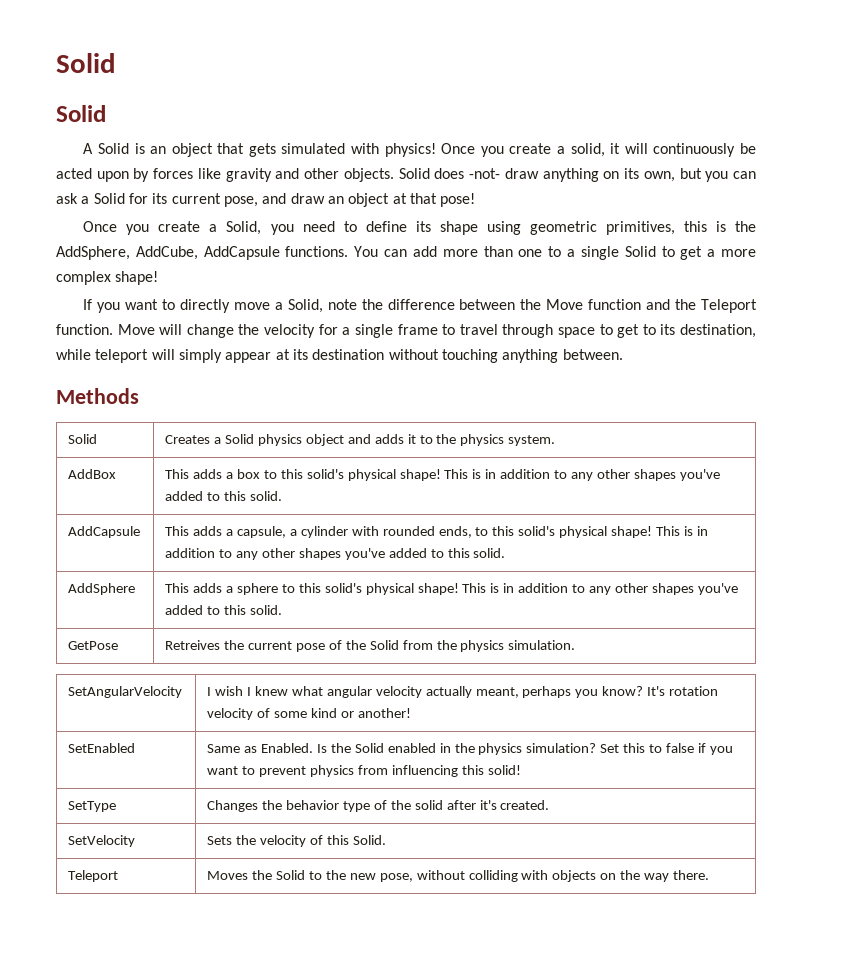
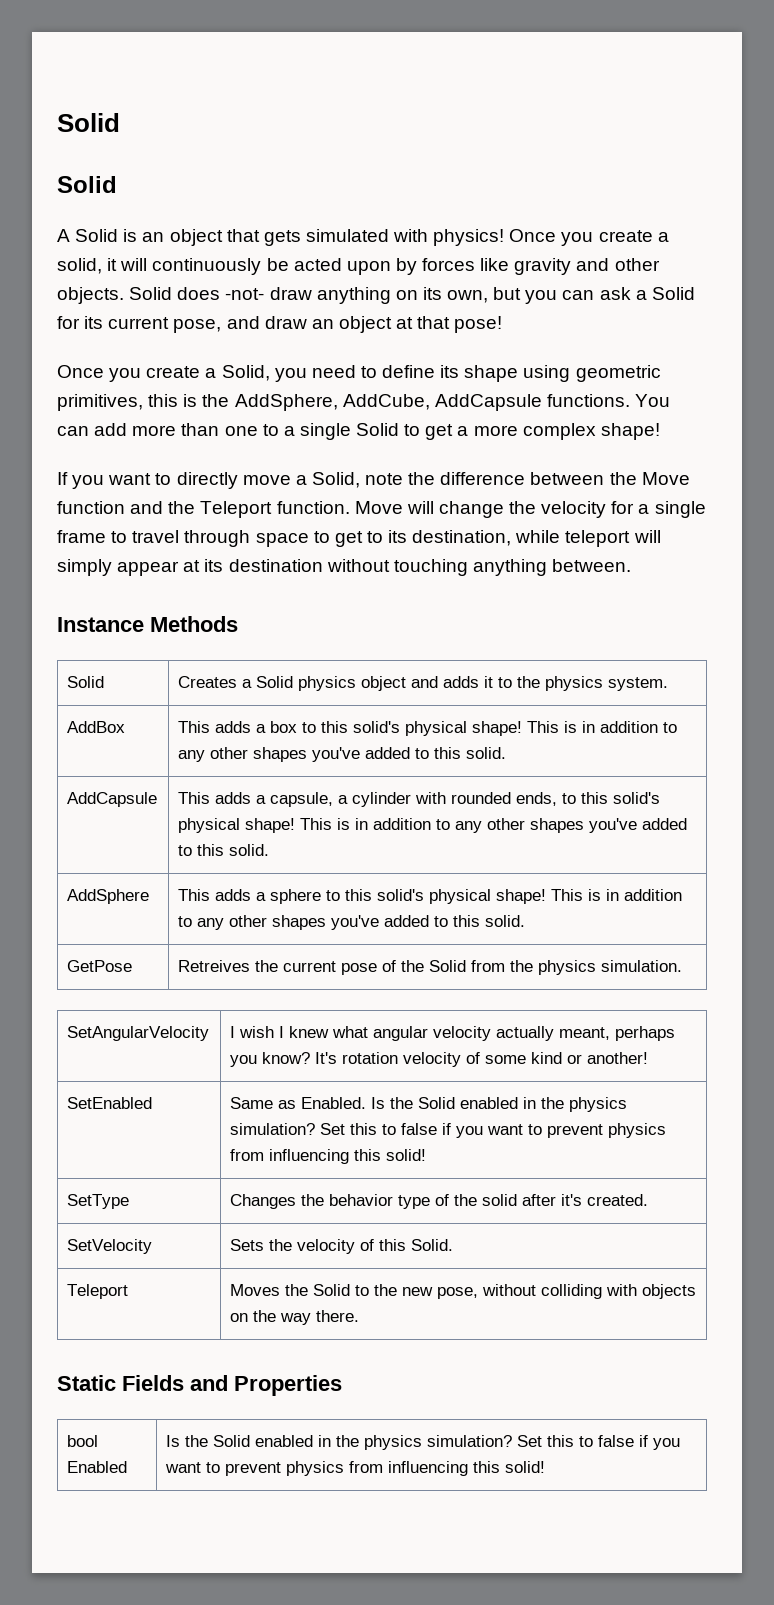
(623, 354) none -> [57,617,144,632] Instance
(710, 875) none -> [57,1375,342,1396] [67,1435,99,1447] [67,1461,128,1473] [166,1435,681,1450] [165,1461,546,1476] // Static Fields and Properties // bool Enabled | Is the Solid enabled in the physics simulation? Set this to false if you want to prevent physics from influencing this solid!

